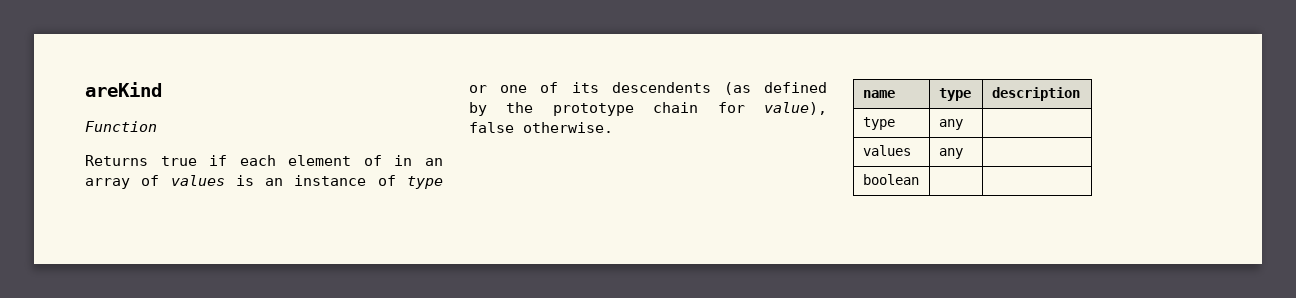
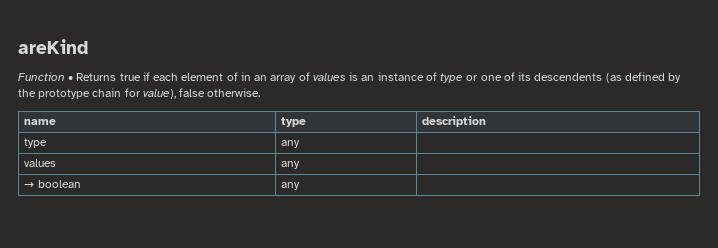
(157, 126) // -> [68,76,74,81] •
(963, 153) none -> [24,182,35,188] →
(919, 179) none -> [281,182,301,190] any

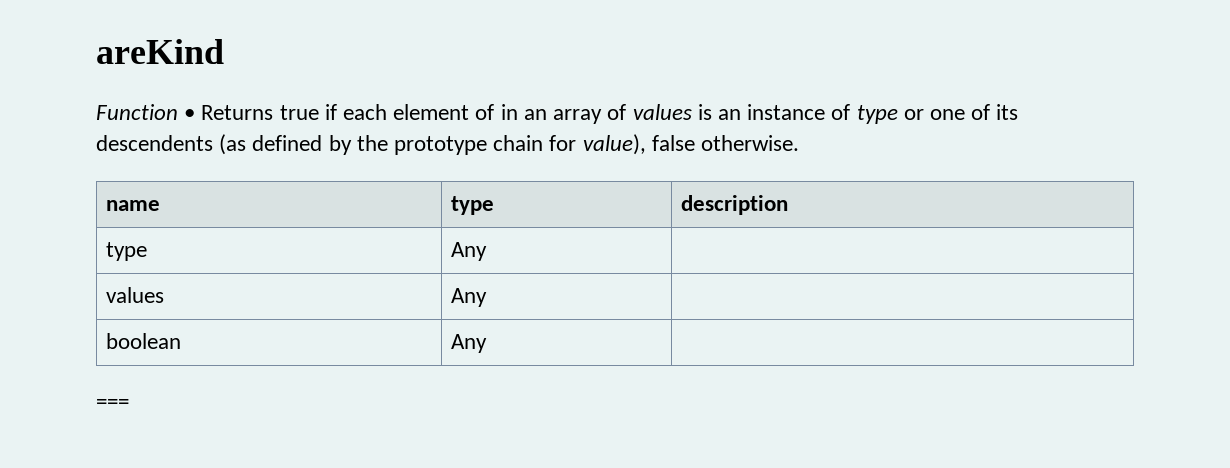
[281,140,301,148] any -> [450,242,487,261] Any
[281,161,301,169] [24,182,35,188] any | // → -> [450,288,487,307] Any | //
[281,182,301,190] any | -> [450,334,487,353] [96,399,129,409] Any | // ===

